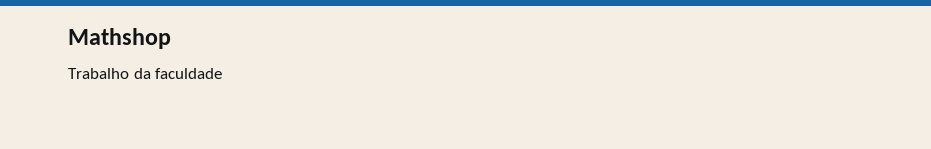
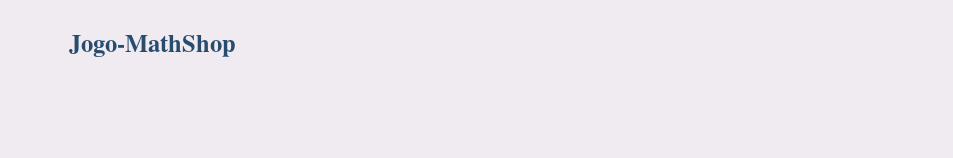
[68,28,171,49] [68,68,223,79] Mathshop // Trabalho da faculdade -> [69,35,236,57] Jogo-MathShop

